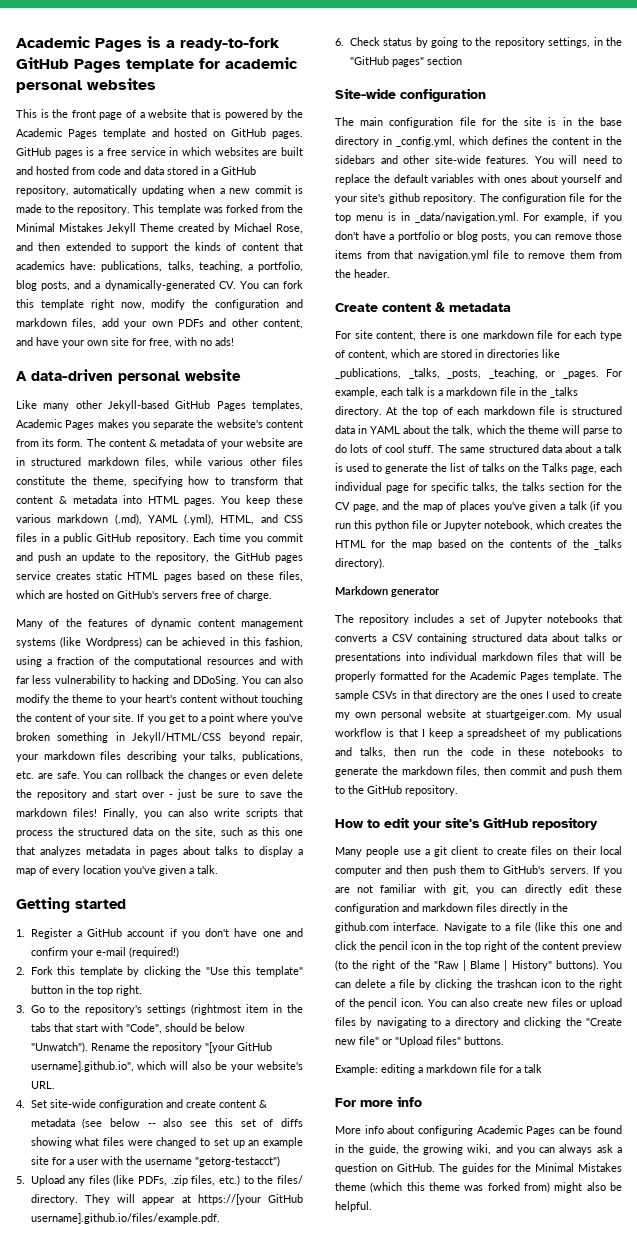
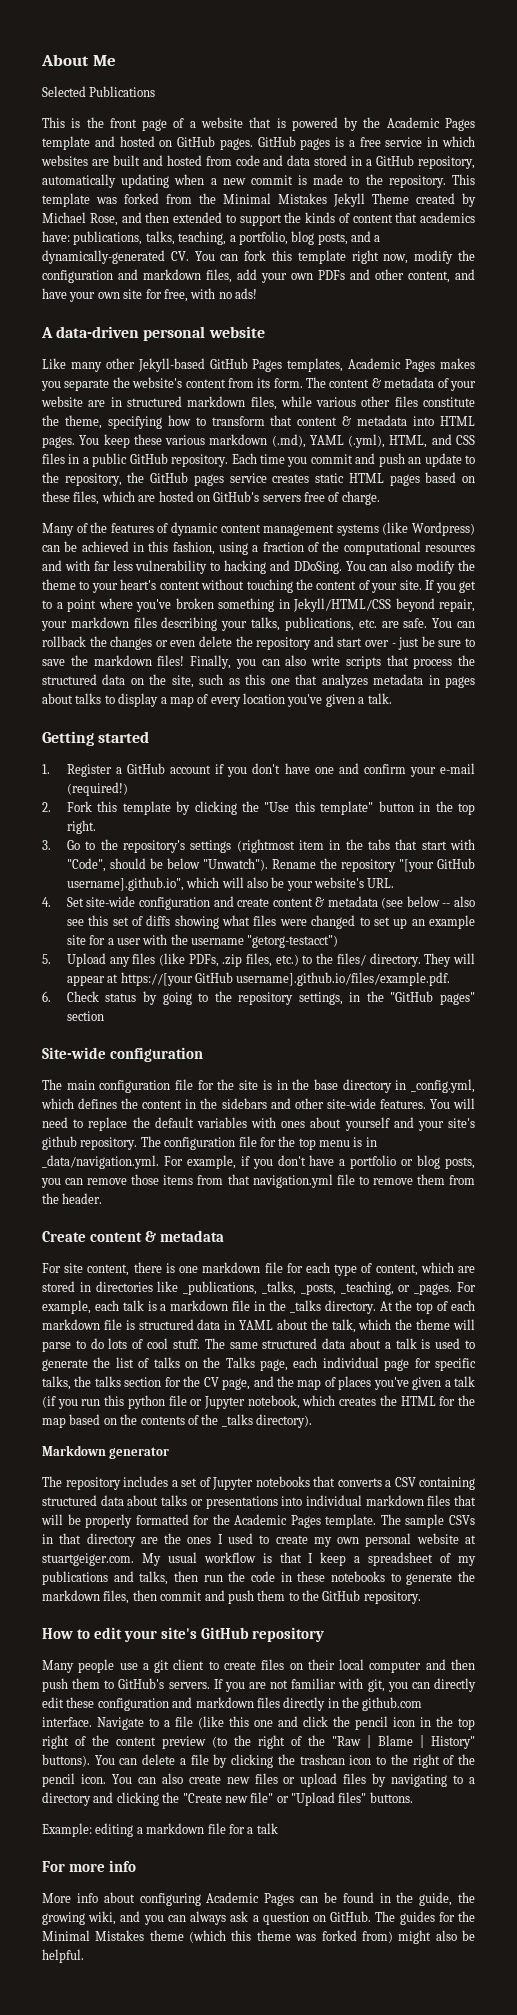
[16,36,280,52] [16,57,298,73] [16,78,156,93] Academic Pages is a ready-to-fork GitHub Pages template for academic personal websites -> [41,54,116,66] [42,86,156,97] About Me // Selected Publications

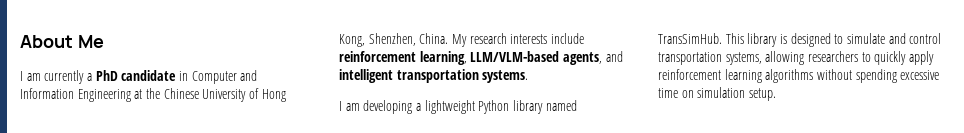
[42,86,156,97] [42,117,475,131] [42,136,476,150] [41,155,475,169] [42,174,476,188] [42,193,476,207] [42,212,475,226] [42,231,381,245] [42,250,476,264] [42,269,475,283] [42,288,257,302] [41,326,265,341] [42,358,476,372] [41,377,476,391] [41,396,476,410] [42,415,476,429] [42,434,475,448] [42,453,476,467] [42,472,476,486] [42,491,380,505] [42,522,476,536] [42,541,475,555] [42,560,476,574] [42,579,477,593] [42,598,475,612] [41,617,475,631] [42,636,476,650] [42,655,475,669] [42,674,475,688] [42,693,392,707] [42,731,150,746] [42,763,476,777] [66,782,128,796] [42,801,475,815] [66,820,96,834] [42,839,476,853] [66,858,475,872] [66,877,395,891] [42,896,476,910] [66,915,475,929] [66,934,339,948] [42,953,475,967] [66,972,451,986] [42,991,476,1005] [66,1011,104,1021] [42,1047,203,1062] [42,1079,475,1093] [41,1098,475,1109] [42,1117,476,1131] [42,1136,377,1150] [42,1155,476,1169] [41,1174,475,1188] [42,1193,103,1204] [42,1230,224,1242] [42,1262,476,1276] [42,1281,477,1295] [42,1300,476,1314] [42,1319,476,1333] [42,1338,475,1352] [42,1357,476,1371] [42,1376,475,1390] [42,1395,476,1409] [42,1414,312,1428] [42,1445,170,1459] [42,1476,475,1490] [42,1495,476,1509] [41,1514,475,1528] [42,1533,476,1547] [42,1552,477,1566] [42,1571,475,1585] [42,1590,421,1604] [42,1627,325,1642] [42,1659,475,1673] [42,1678,477,1692] [42,1697,423,1711] [42,1716,475,1730] [42,1735,475,1749] [42,1754,475,1768] [42,1773,476,1787] [42,1792,413,1806] [42,1823,278,1837] [42,1860,136,1872] [42,1892,475,1906] [42,1911,476,1925] [42,1930,476,1944] [42,1949,84,1963] Selected Publications // This is the front page of a website that is powered by the Academic Pages template and hosted on GitHub pages. GitHub pages is a free service in which websites are built and hosted from code and data stored in a GitHub repository, automatically updating when a new commit is made to the repository. This template was forked from the Minimal Mistakes Jekyll Theme created by Michael Rose, and then extended to support the kinds of content that academics have: publications, talks, teaching, a portfolio, blog posts, and a dynamically-generated CV. You can fork this template right now, modify the configuration and markdown files, add your own PDFs and other content, and have your own site for free, with no ads! // A data-driven personal website // Like many other Jekyll-based GitHub Pages templates, Academic Pages makes you separate the website's content from its form. The content & metadata of your website are in structured markdown files, while various other files constitute the theme, specifying how to transform that content & metadata into HTML pages. You keep these various markdown (.md), YAML (.yml), HTML, and CSS files in a public GitHub repository. Each time you commit and push an update to the repository, the GitHub pages service creates static HTML pages based on these files, which are hosted on GitHub's servers free of charge. // Many of the features of dynamic content management systems (like Wordpress) can be achieved in this fashion, using a fraction of the computational resources and with far less vulnerability to hacking and DDoSing. You can also modify the theme to your heart's content without touching the content of your site. If you get to a point where you've broken something in Jekyll/HTML/CSS beyond repair, your markdown files describing your talks, publications, etc. are safe. You can rollback the changes or even delete the repository and start over - just be sure to save the markdown files! Finally, you can also write scripts that process the structured data on the site, such as this one that analyzes metadata in pages about talks to display a map of every location you've given a talk. // Getting started // 1. Register a GitHub account if you don't have one and confirm your e-mail (required!) // 2. Fork this template by clicking the "Use this template" button in the top right. // 3. Go to the repository's settings (rightmost item in the tabs that start with "Code", should be below "Unwatch"). Rename the repository "[your GitHub username].github.io", which will also be your website's URL. // 4. Set site-wide configuration and create content & metadata (see below -- also see this set of diffs showing what files were changed to set up an example site for a user with the username "getorg-testacct") // 5. Upload any files (like PDFs, .zip files, etc.) to the files/ directory. They will appear at https://[your GitHub username].github.io/files/example.pdf. // 6. Check status by going to the repository settings, in the "GitHub pages" section // Site-wide configuration // The main configuration file for the site is in the base directory in _config.yml, which defines the content in the sidebars and other site-wide features. You will need to replace the default variables with ones about yourself and your site's github repository. The configuration file for the top menu is in _data/navigation.yml. For example, if you don't have a portfolio or blog posts, you can remove those items from that navigation.yml file to remove them from the header. // Create content & metadata // For site content, there is one markdown file for each type of content, which are stored in directories like _publications, _talks, _posts, _teaching, or _pages. For example, each talk is a markdown file in the _talks directory. At the top of each markdown file is structured data in YAML about the talk, which the theme will parse to do lots of cool stuff. The same structured data about a talk is used to generate the list of talks on the Talks page, each individual page for specific talks, the talks section for the CV page, and the map of places you've given a talk (if you run this python file or Jupyter notebook, which creates the HTML for the map based on the contents of the _talks directory). // Markdown generator // The repository includes a set of Jupyter notebooks that converts a CSV containing structured data about talks or presentations into individual markdown files that will be properly formatted for the Academic Pages template. The sample CSVs in that directory are the ones I used to create my own personal website at stuartgeiger.com. My usual workflow is that I keep a spreadsheet of my publications and talks, then run the code in these notebooks to generate the markdown files, then commit and push them to the GitHub repository. // How to edit your site's GitHub repository // Many people use a git client to create files on their local computer and then push them to GitHub's servers. If you are not familiar with git, you can directly edit these configuration and markdown files directly in the github.com interface. Navigate to a file (like this one and click the pencil icon in the top right of the content preview (to the right of the "Raw | Blame | History" buttons). You can delete a file by clicking the trashcan icon to the right of the pencil icon. You can also create new files or upload files by navigating to a directory and clicking the "Create new file" or "Upload files" buttons. // Example: editing a markdown file for a talk // For more info // More info about configuring Academic Pages can be found in the guide, the growing wiki, and you can always ask a question on GitHub. The guides for the Minimal Mistakes theme (which this theme was forked from) might also be helpful. -> [20,70,258,84] [20,88,286,102] [339,33,584,47] [339,51,623,65] [339,69,529,83] [339,100,577,114] [658,33,942,47] [658,51,934,65] [658,69,940,83] [658,87,776,101] I am currently a PhD candidate in Computer and Information Engineering at the Chinese University of Hong Kong, Shenzhen, China. My research interests include reinforcement learning, LLM/VLM-based agents, and intelligent transportation systems. // I am developing a lightweight Python library named TransSimHub. This library is designed to simulate and control transportation systems, allowing researchers to quickly apply reinforcement learning algorithms without spending excessive time on simulation setup.

